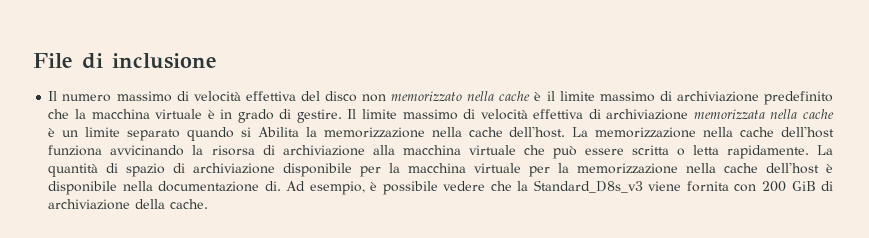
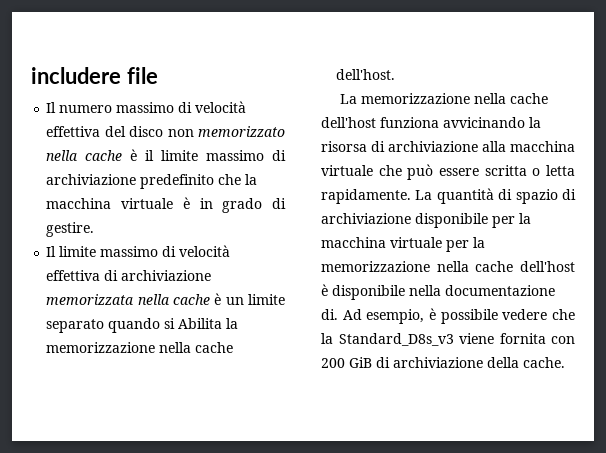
[33,53,217,69] File di inclusione -> [31,67,158,84] includere file
(342, 116) none -> (95, 229) //
(566, 132) none -> (396, 74) //

